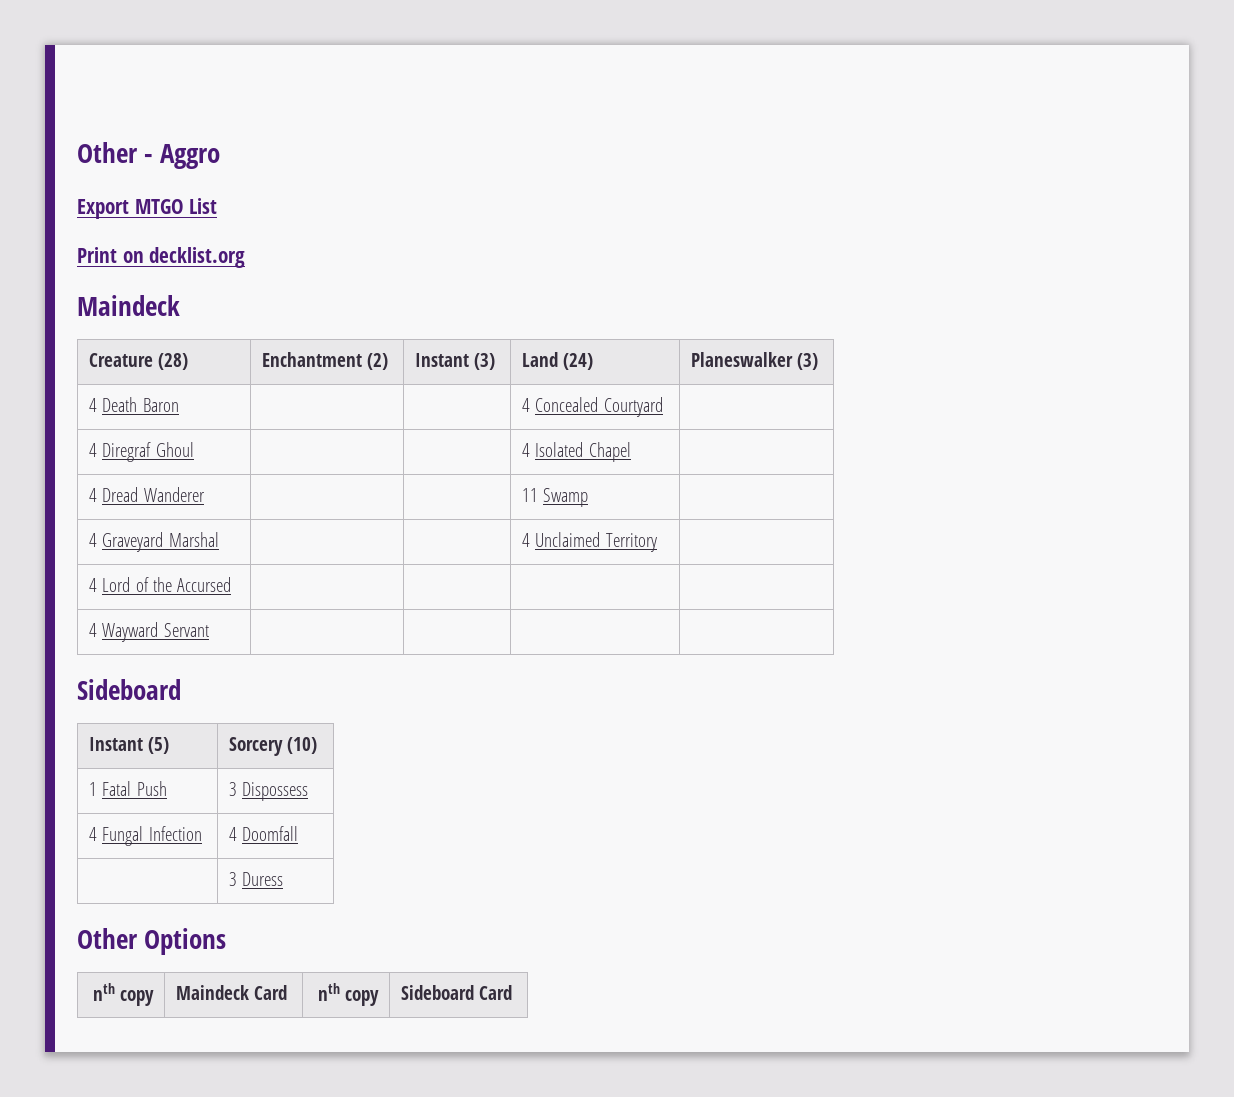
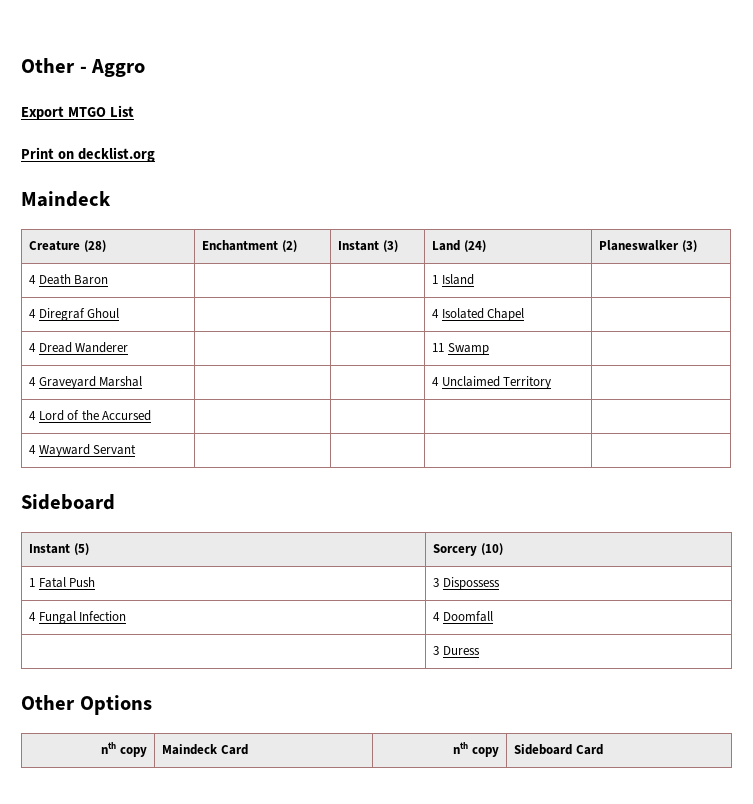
[522,397,663,417] 4 Concealed Courtyard -> [432,274,474,285] 1 Island

